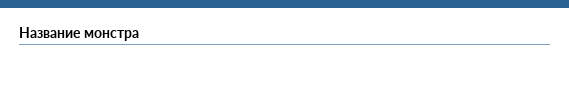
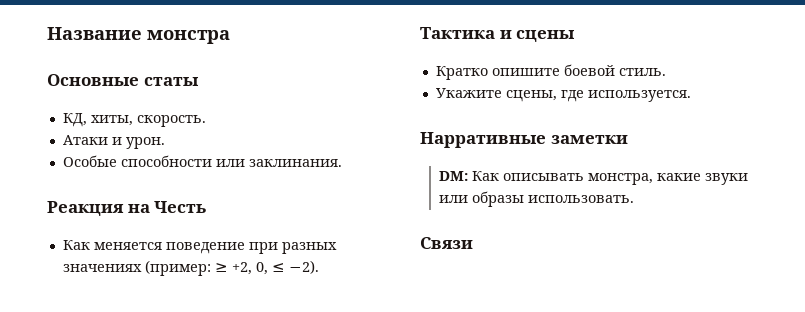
(139, 35) none -> [47,74,199,86] [62,113,206,127] [62,135,165,149] [62,155,342,167] [47,201,207,216] [62,240,337,254] [62,260,319,276] [420,27,576,42] [435,64,666,80] [435,88,691,102] [420,132,628,148] [438,171,748,185] [438,191,634,207] [420,237,473,249] // Основные статы // КД, хиты, скорость. // Атаки и урон. // Особые способности или заклинания. // Реакция на Честь // Как меняется поведение при разных значениях (пример: ≥ +2, 0, ≤ −2). // Тактика и сцены // Кратко опишите боевой стиль. // Укажите сцены, где используется. // Нарративные заметки // DM: Как описывать монстра, какие звуки или образы использовать. // Связи

